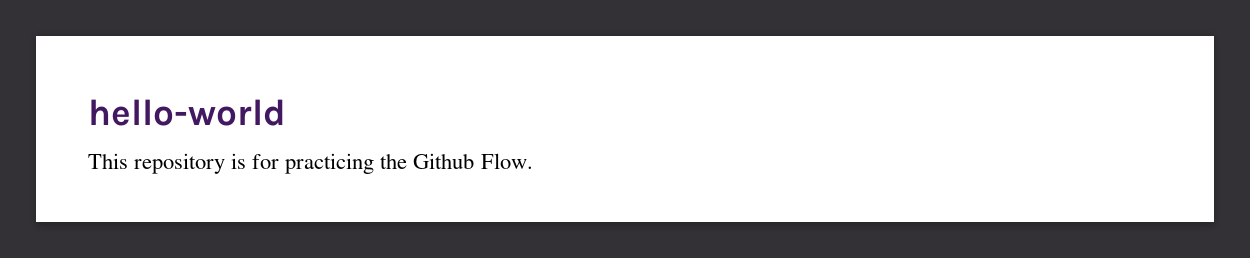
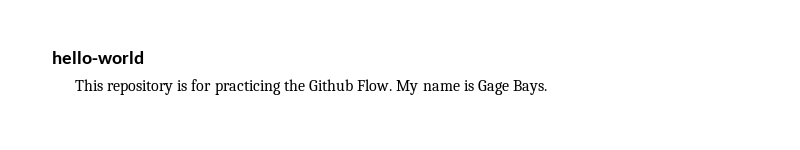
(533, 161) none -> [396,80,548,95] My name is Gage Bays.

